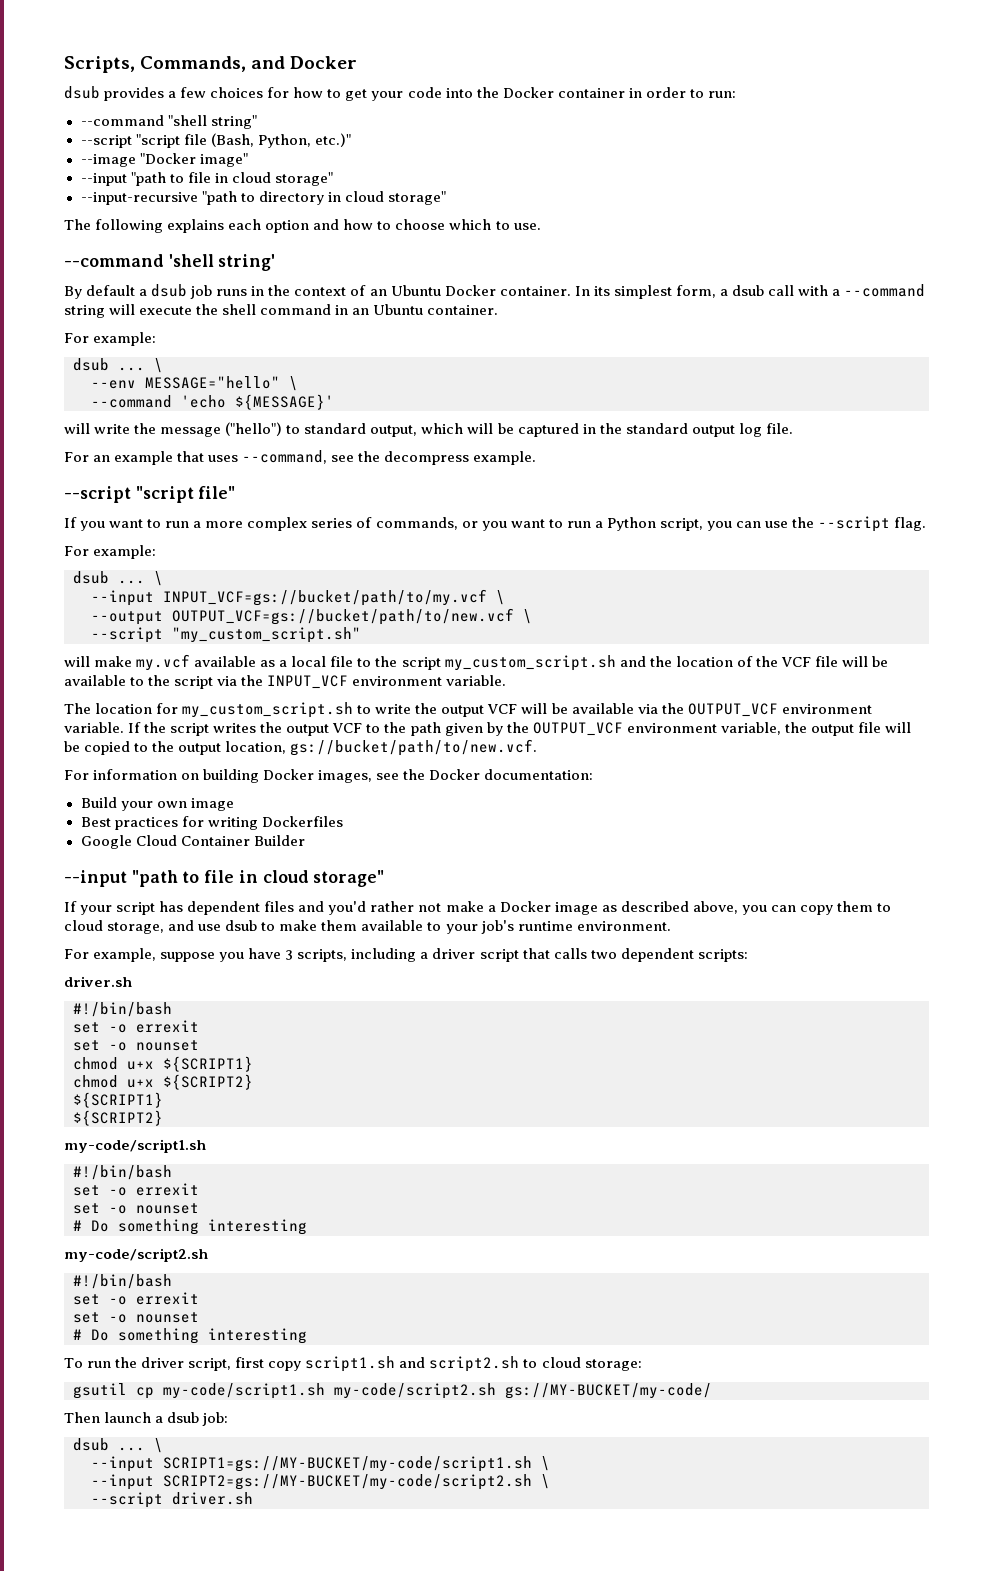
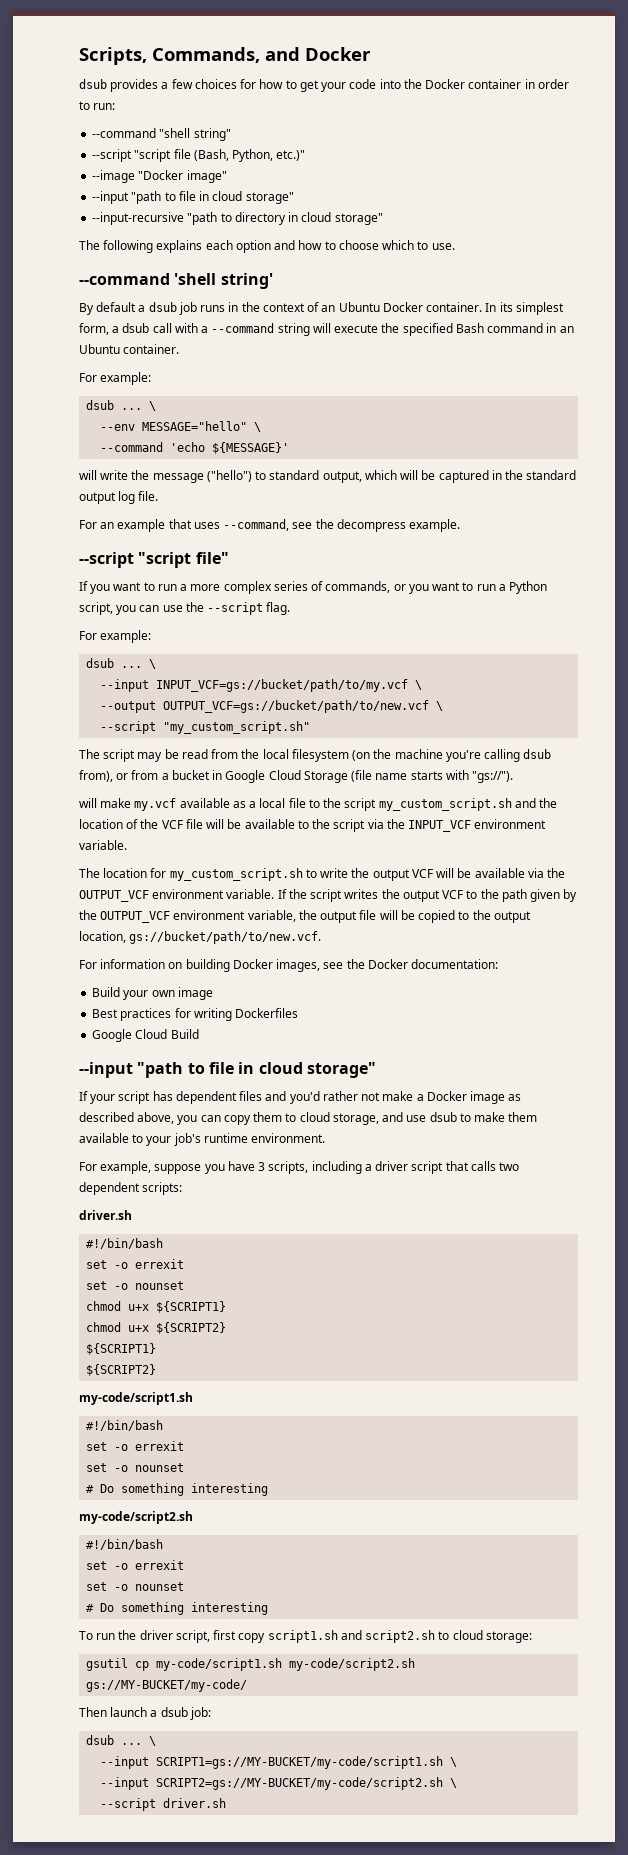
[222,304,257,315] shell -> [402,323,484,336] specified Bash
(361, 635) none -> [79,749,552,762] [79,770,514,783] // The script may be read from the local filesystem (on the machine you're calling dsub from), or from a bucket in Google Cloud Storage (file name starts with "gs://").
[180,835,305,846] Container Builder -> [170,1029,199,1039] Build

